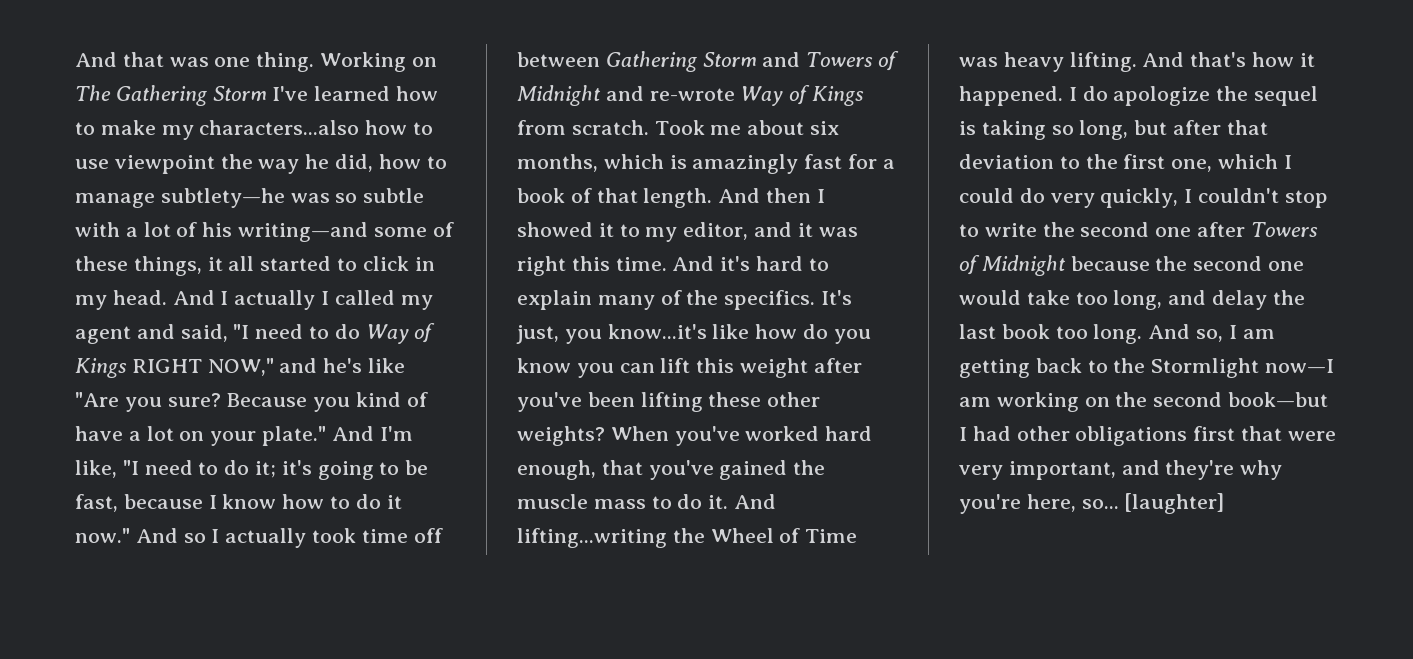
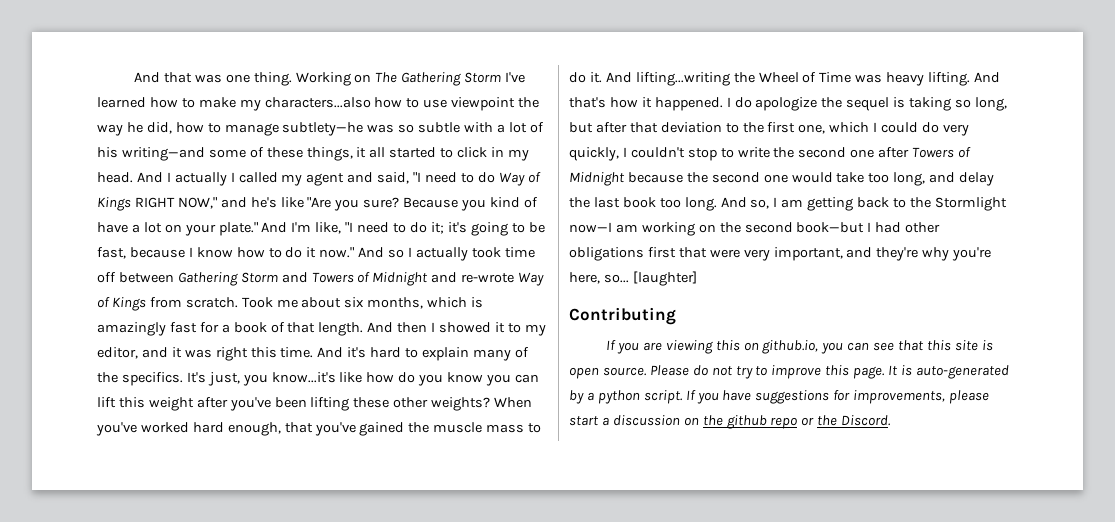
(1225, 503) none -> [569,307,676,325] [605,340,993,354] [569,365,1009,379] [569,390,990,404] [569,415,892,429] // Contributing // If you are viewing this on github.io, you can see that this site is open source. Please do not try to improve this page. It is auto-generated by a python script. If you have suggestions for improvements, please start a discussion on the github repo or the Discord.

